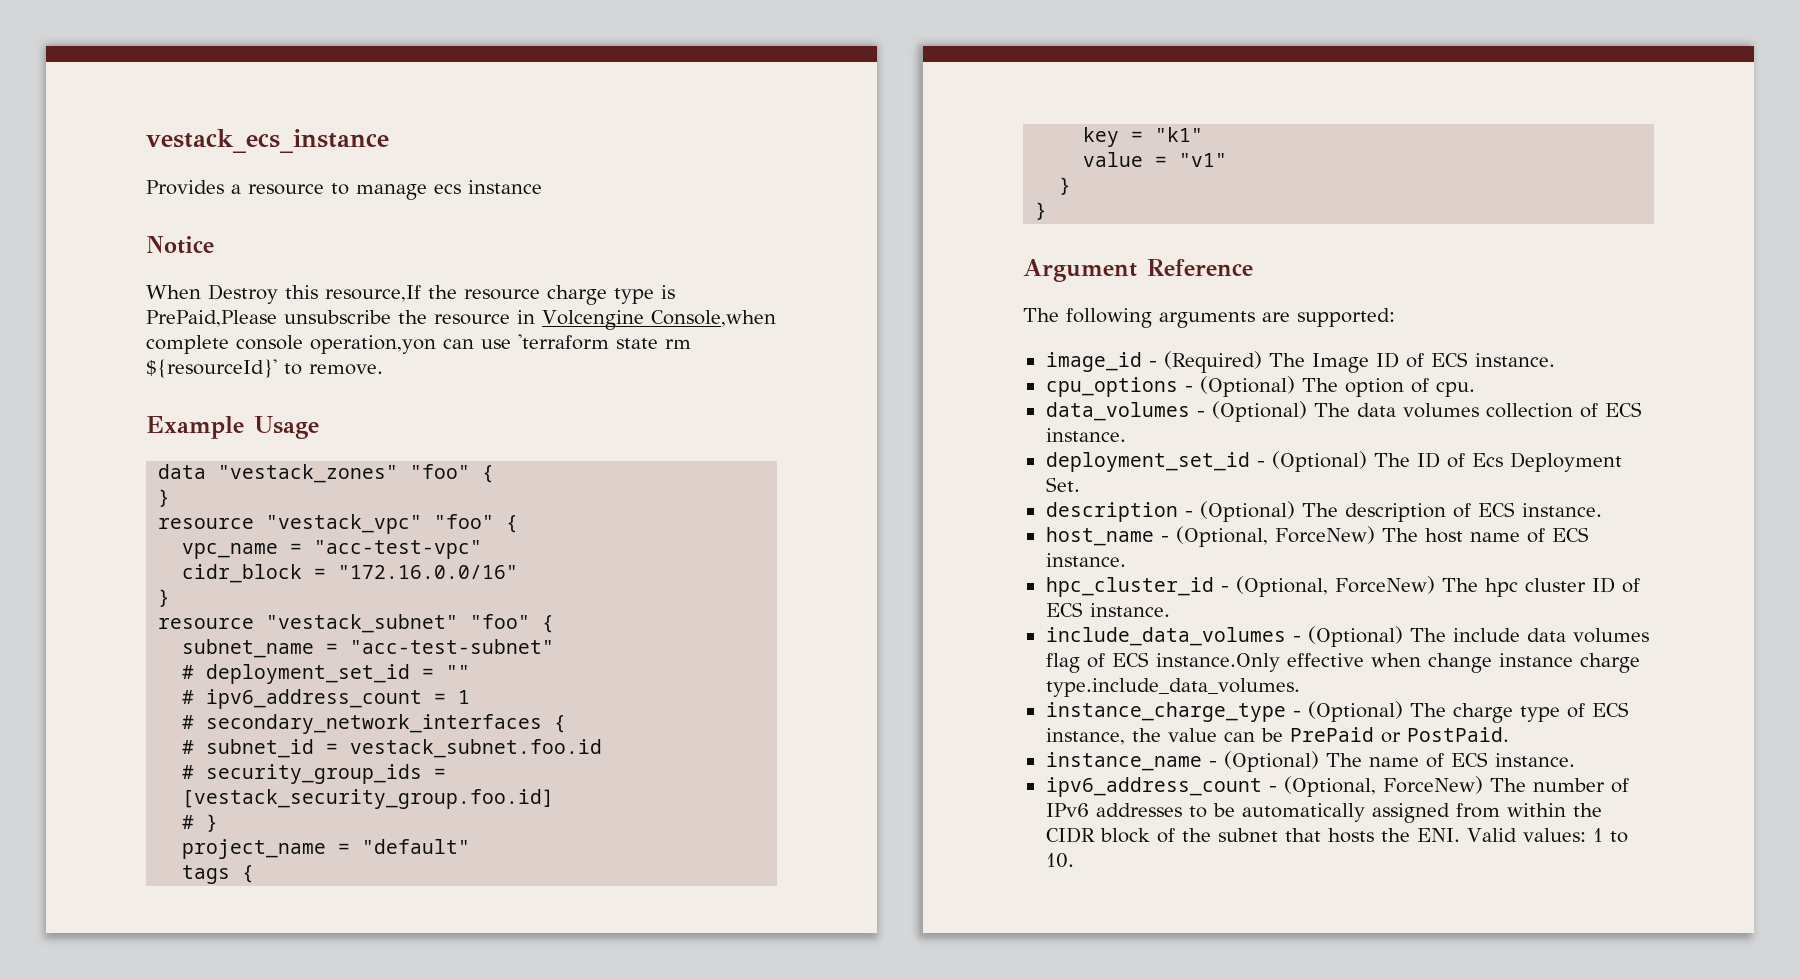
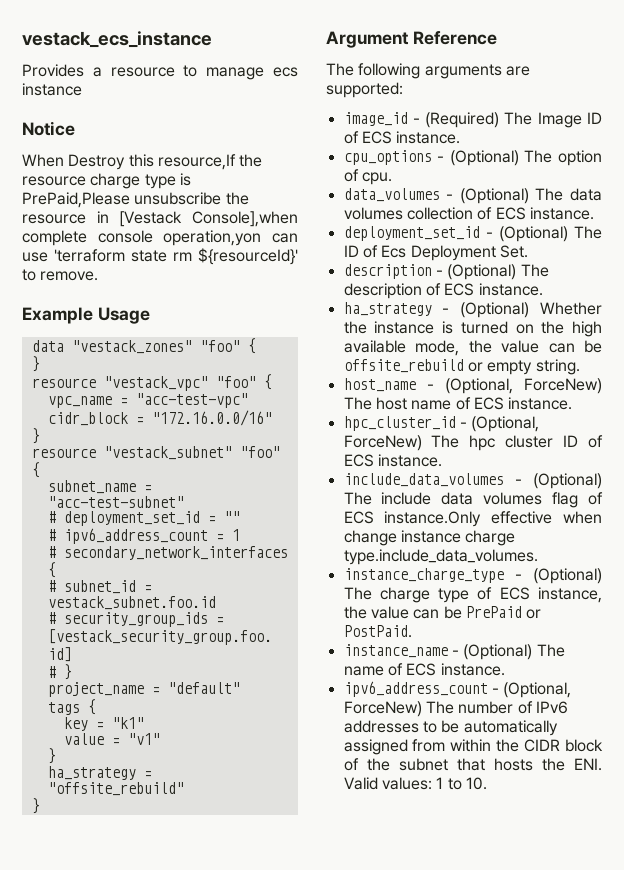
[541,310,776,330] Volcengine Console,when -> [119,211,298,227] [Vestack Console],when
(1072, 186) none -> [47,766,152,780] [47,782,184,796] // ha_strategy = "offsite_rebuild"
(1602, 510) none -> [343,302,602,318] [343,321,602,337] [343,340,602,356] [343,359,580,375] // ha_strategy - (Optional) Whether the instance is turned on the high available mode, the value can be offsite_rebuild or empty string.

